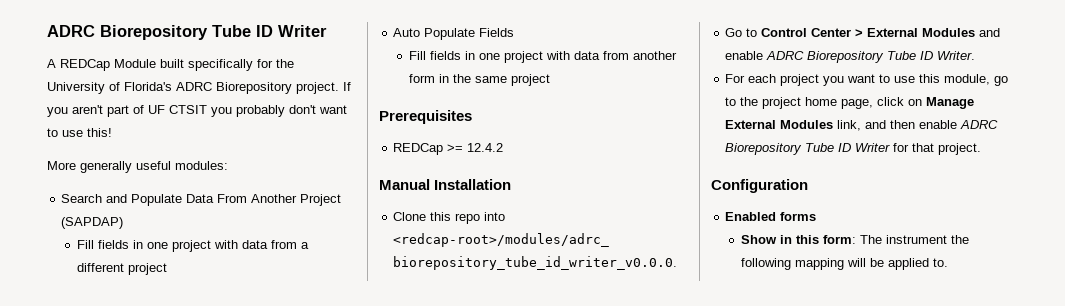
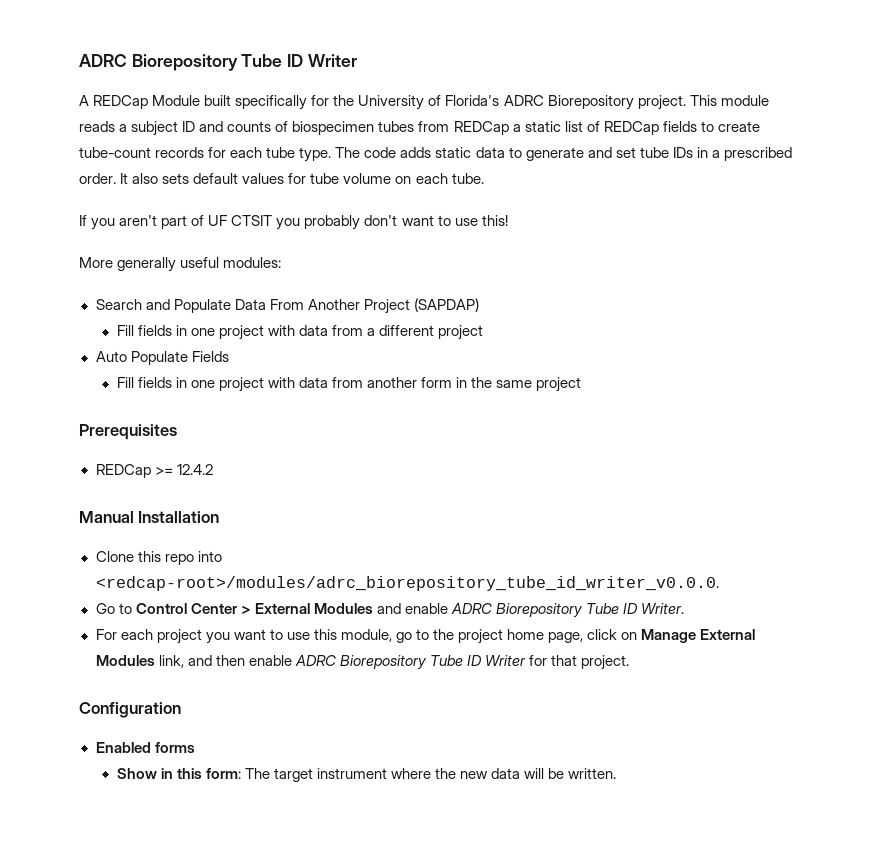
(339, 88) none -> [689,95,769,106] [79,121,760,136] [79,147,792,162] [79,173,484,184] This module reads a subject ID and counts of biospecimen tubes from REDCap a static list of REDCap fields to create tube-count records for each tube type. The code adds static data to generate and set tube IDs in a prescribed order. It also sets default values for tube volume on each tube. //
[885,235,969,244] [740,258,948,270] instrument the following mapping will be applied to. -> [273,768,617,782] target instrument where the new data will be written.

